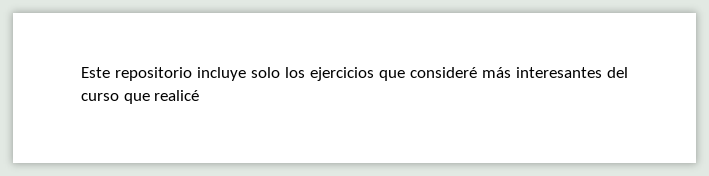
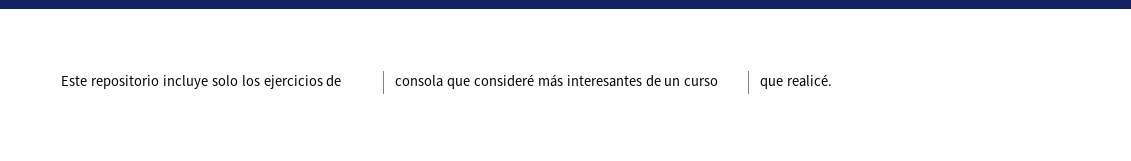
(374, 74) none -> [326,75,443,87] de consola
[607,67,628,78] del -> [645,75,681,87] de un
[154,90,200,101] realicé -> [786,74,832,87] realicé.

